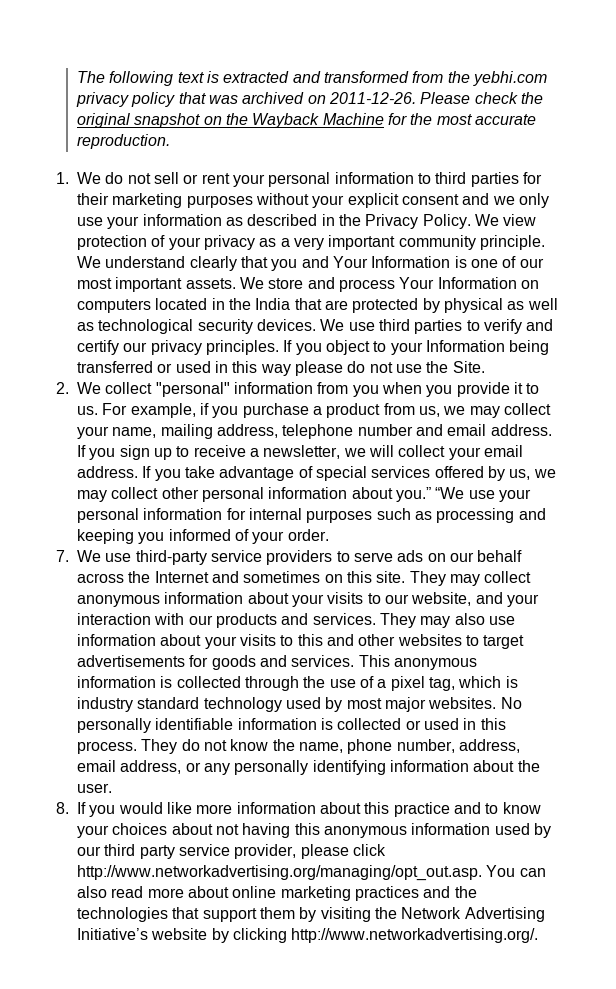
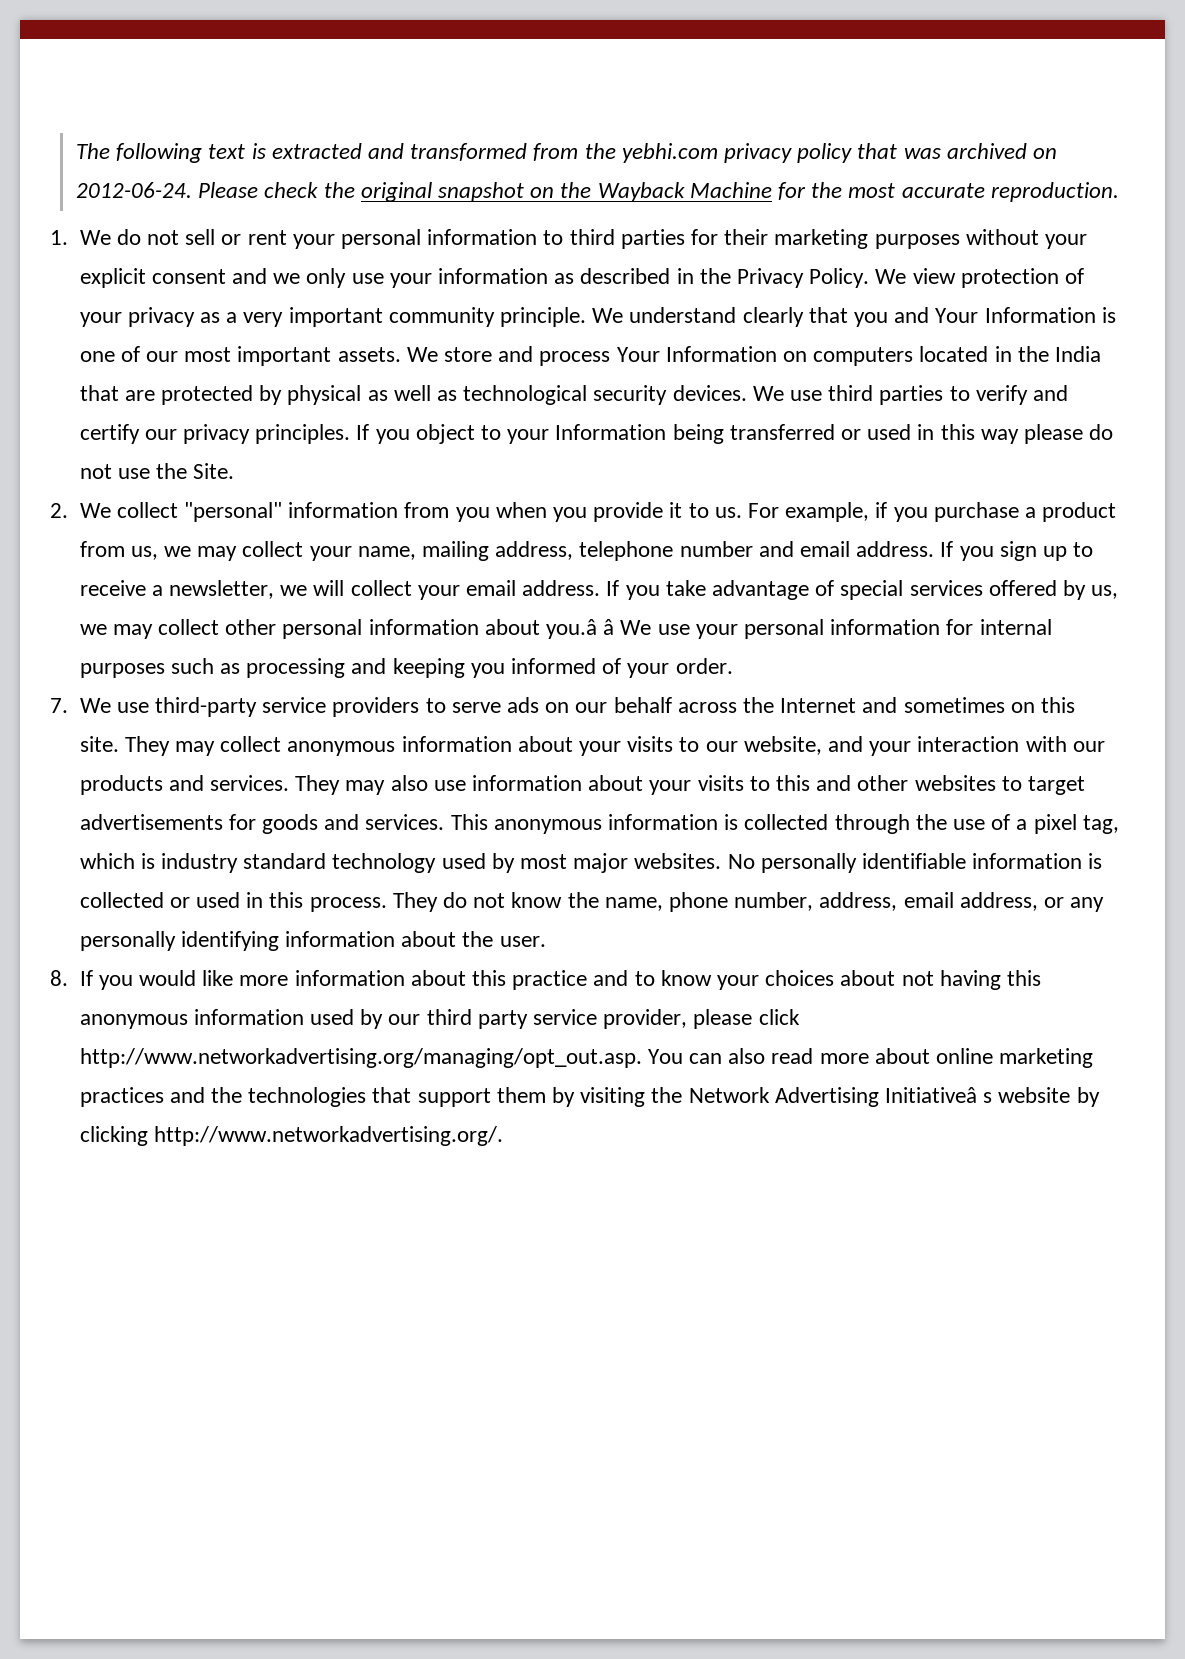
[328,92,416,104] 2011-12-26. -> [75,182,192,198] 2012-06-24.
[395,487,465,502] you.” “We -> [545,619,652,639] you.â â We
[77,928,148,940] Initiative’s -> [885,1087,993,1103] Initiativeâ s

